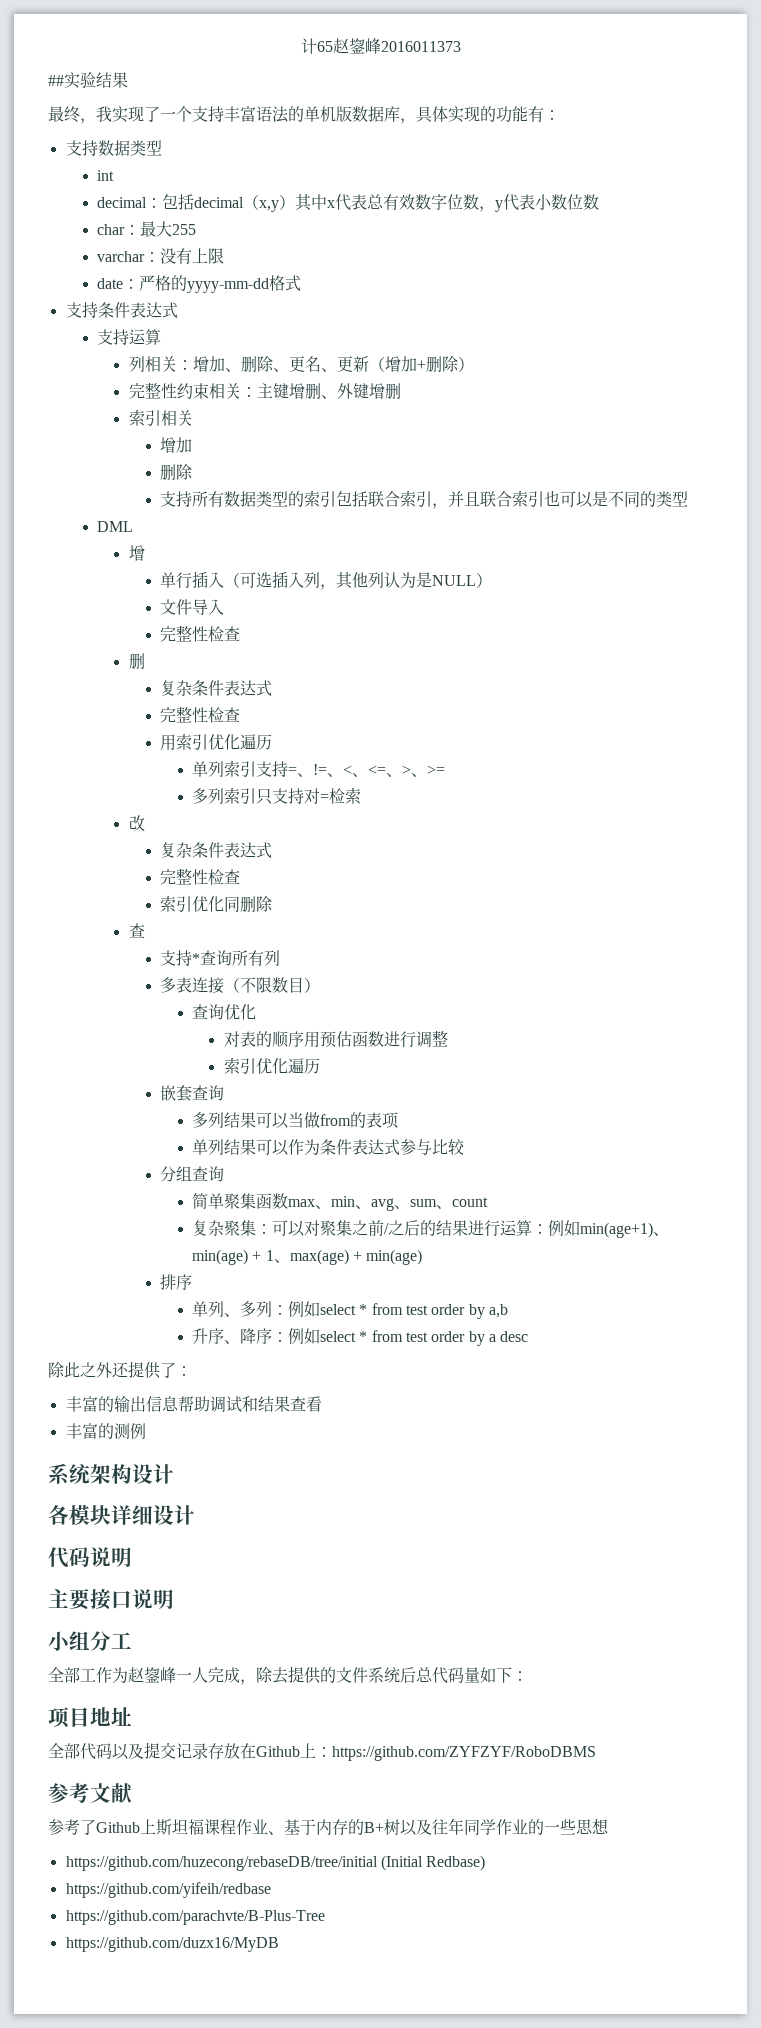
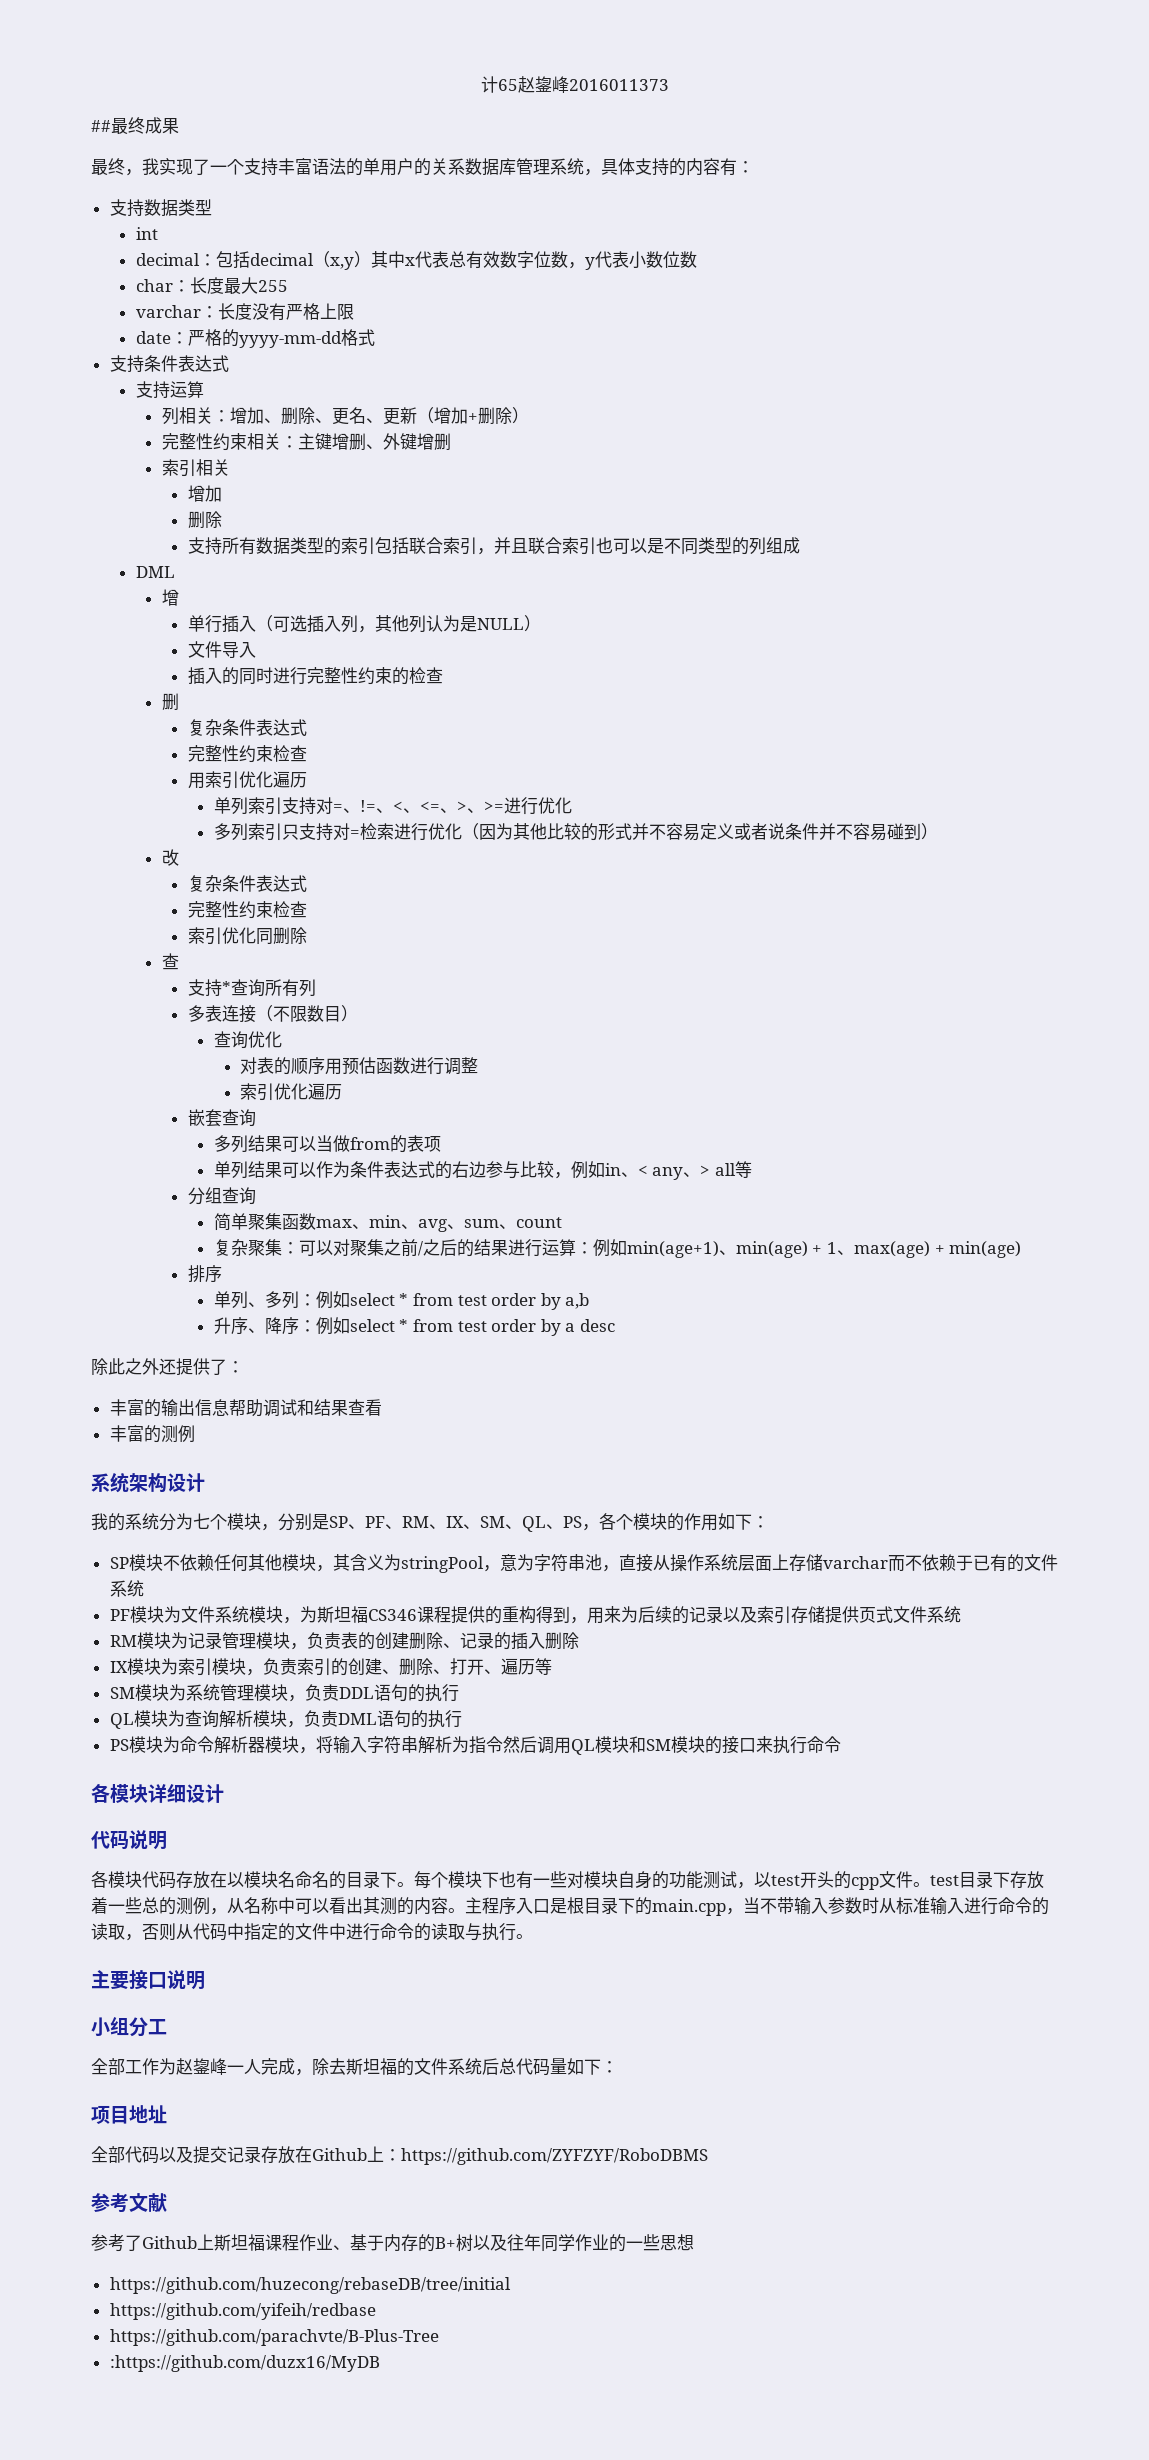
[64,72,112,89] 实验结 -> [111,117,162,134] 最终成
[320,106,528,124] 机版数据库，具体实现的功能 -> [380,158,720,176] 用户的关系数据库管理系统，具体支持的内容
(141, 230) none -> [189,277,224,294] 长度
[160,248,193,264] 没有 -> [217,303,320,321] 长度没有严格
[640,491,689,507] 的类型 -> [697,537,800,555] 类型的列组成
[160,625,209,642] 完整性 -> [187,667,409,685] 插入的同时进行完整性约束的
(209, 715) none -> [238,745,273,763] 约束
(288, 769) none -> [315,797,333,814] 对
(445, 770) none -> [503,797,572,815] 进行优化
(361, 795) none -> [393,823,938,841] 进行优化（因为其他比较的形式并不容易定义或者说条件并不容易碰到）
(209, 877) none -> [238,901,273,919] 约束
(400, 1147) none -> [434,1161,486,1179] 的右边
(465, 1147) none -> [553,1161,752,1180] ，例如in、< any、> all等
(174, 1474) none -> [91,1513,769,1532] [109,1554,1058,1573] [109,1580,144,1597] [109,1606,961,1624] [109,1632,579,1650] [109,1658,552,1676] [109,1684,459,1702] [109,1710,462,1729] [109,1736,841,1755] // 我的系统分为七个模块，分别是SP、PF、RM、IX、SM、QL、PS，各个模块的作用如下： // SP模块不依赖任何其他模块，其含义为stringPool，意为字符串池，直接从操作系统层面上存储varchar而不依赖于已有的文件系统 // PF模块为文件系统模块，为斯坦福CS346课程提供的重构得到，用来为后续的记录以及索引存储提供页式文件系统 // RM模块为记录管理模块，负责表的创建删除、记录的插入删除 // IX模块为索引模块，负责索引的创建、删除、打开、遍历等 // SM模块为系统管理模块，负责DDL语句的执行 // QL模块为查询解析模块，负责DML语句的执行 // PS模块为命令解析器模块，将输入字符串解析为指令然后调用QL模块和SM模块的接口来执行命令
(132, 1557) none -> [91,1871,1044,1890] [91,1897,1049,1916] [91,1923,533,1941] // 各模块代码存放在以模块名命名的目录下。每个模块下也有一些对模块自身的功能测试，以test开头的cpp文件。test目录下存放着一些总的测例，从名称中可以看出其测的内容。主程序入口是根目录下的main.cpp，当不带输入参数时从标准输入进行命令的读取，否则从代码中指定的文件中进行命令的读取与执行。
[288,1666,321,1684] 提供 -> [346,2058,397,2075] 斯坦福
[380,1855,486,1871] (Initial Redbase) -> (511, 2285) none
[65,1937,279,1952] https://github.com/duzx16/MyDB -> [109,2355,380,2372] :https://github.com/duzx16/MyDB

